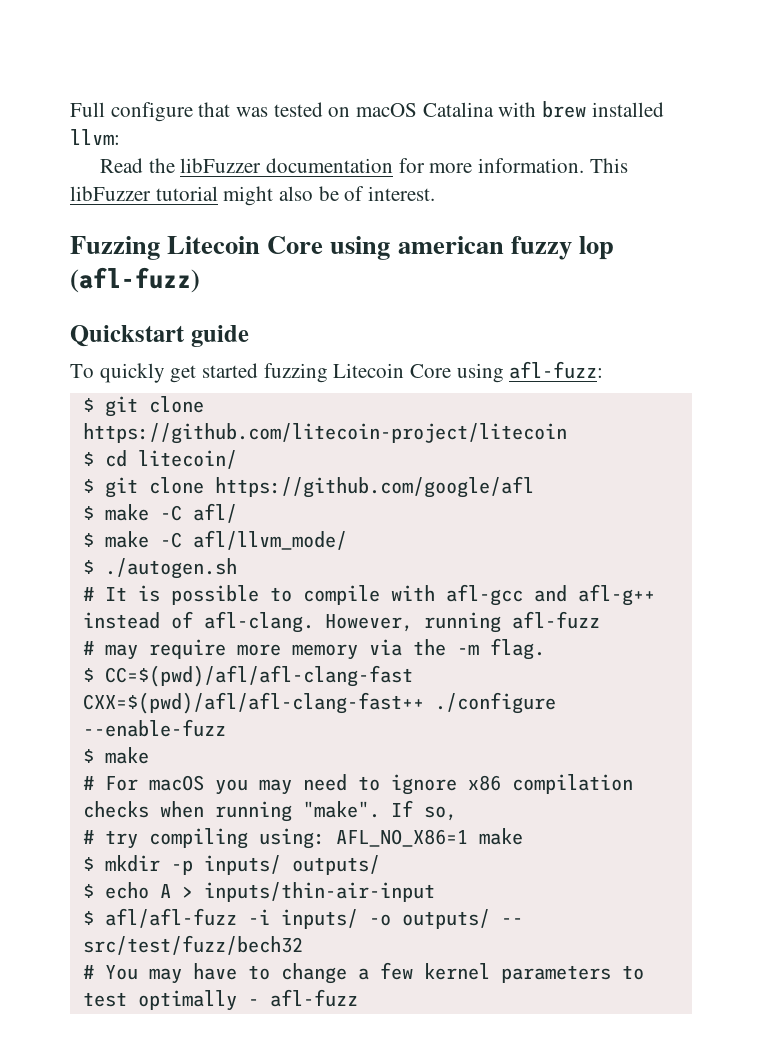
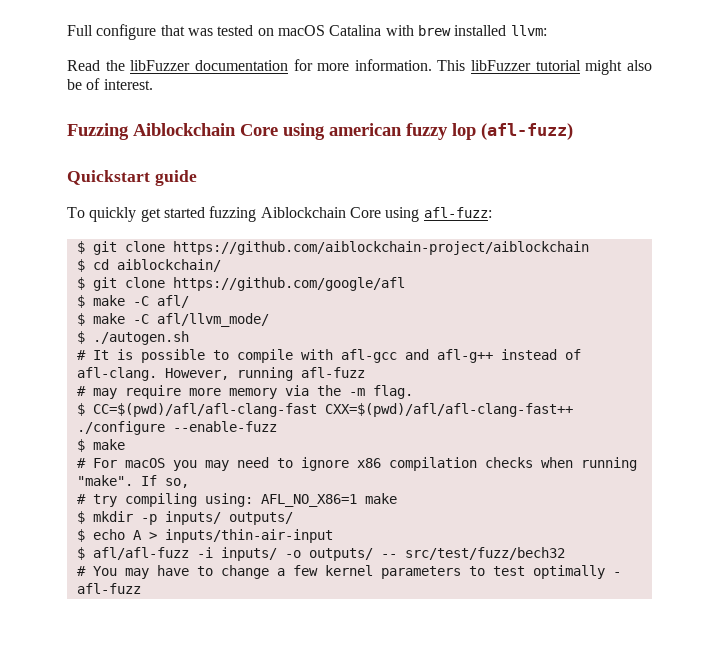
[167,236,261,254] Litecoin -> [133,123,236,136] Aiblockchain
[333,363,405,378] Litecoin -> [260,207,346,218] Aiblockchain
[82,423,567,444] https://github.com/litecoin-project/litecoin -> [172,241,589,255] https://github.com/aiblockchain-project/aiblockchain
[137,450,237,469] litecoin/ -> [116,259,221,272] aiblockchain/

